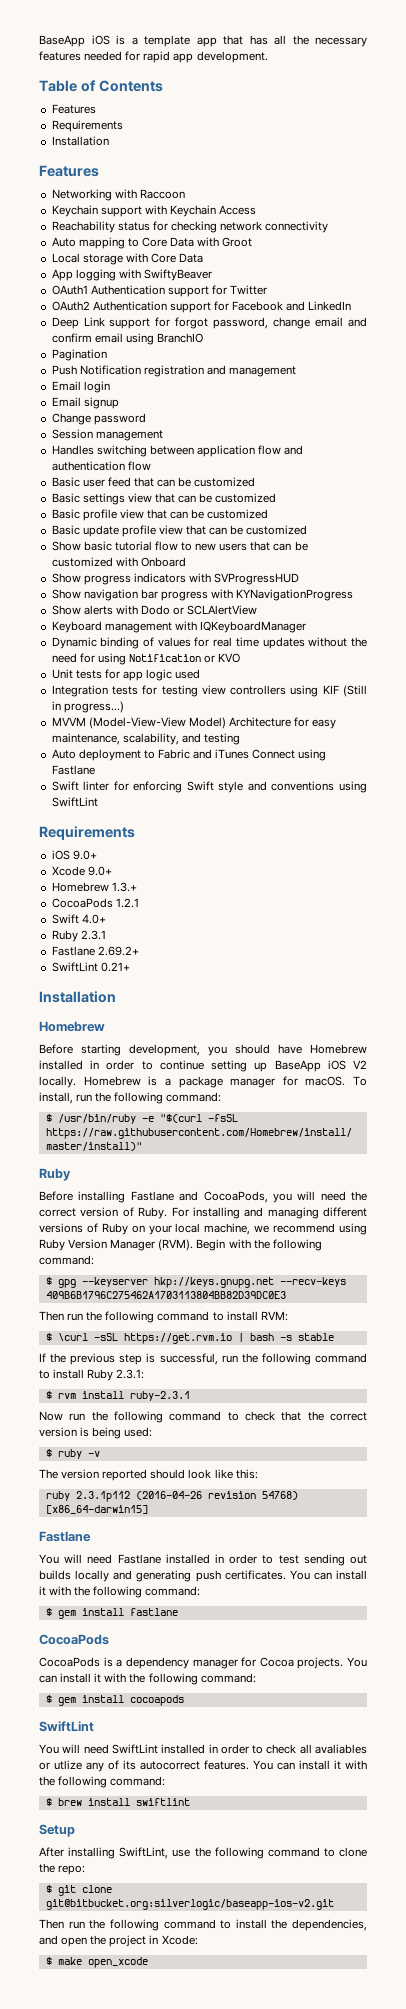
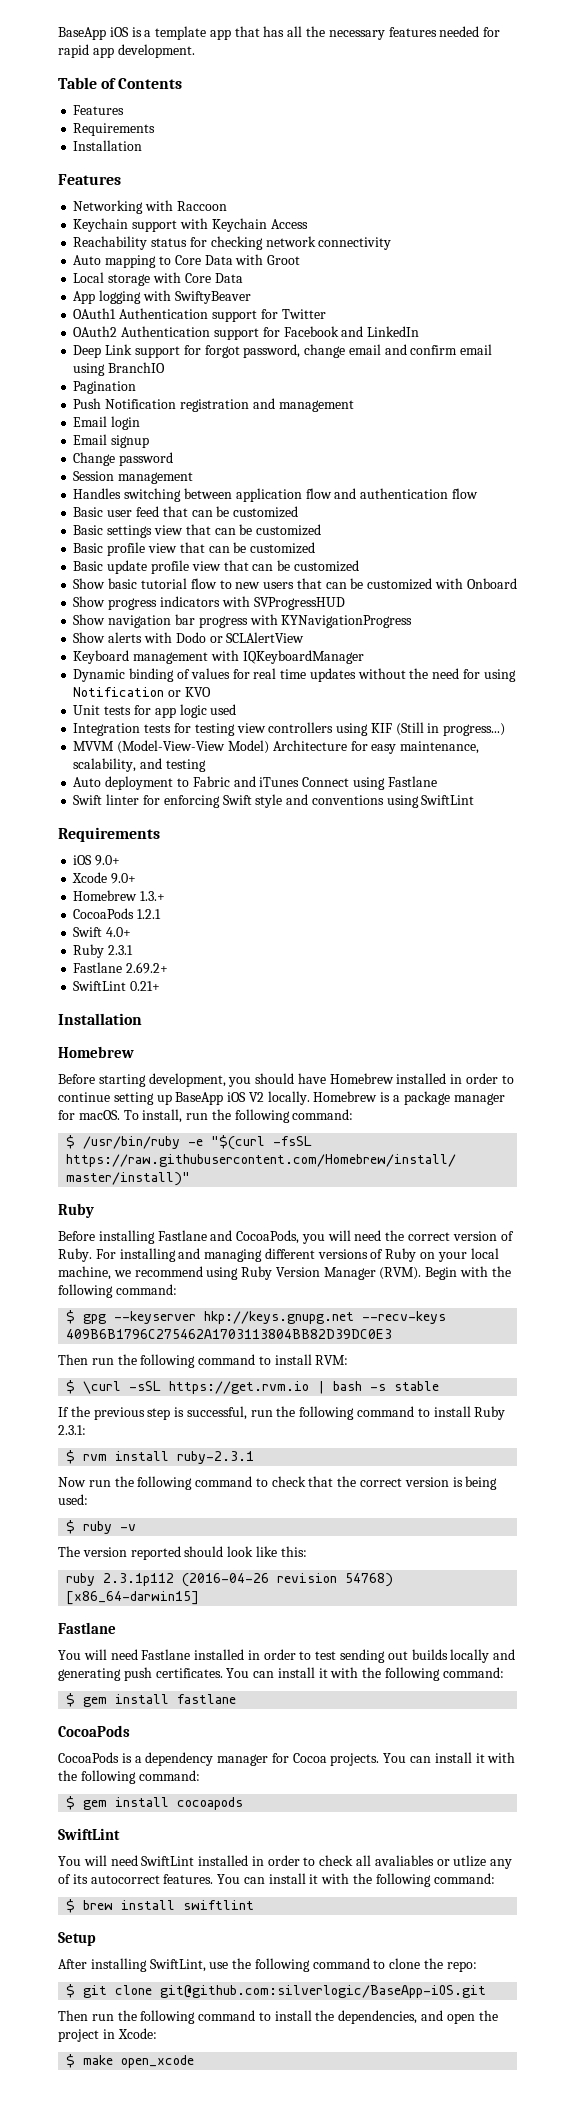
[45,1899,334,1910] git@bitbucket.org:silverlogic/baseapp-ios-v2.git -> [160,1985,487,1998] git@github.com:silverlogic/BaseApp-iOS.git

